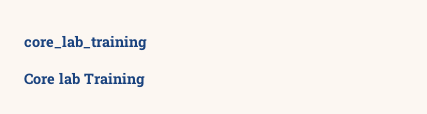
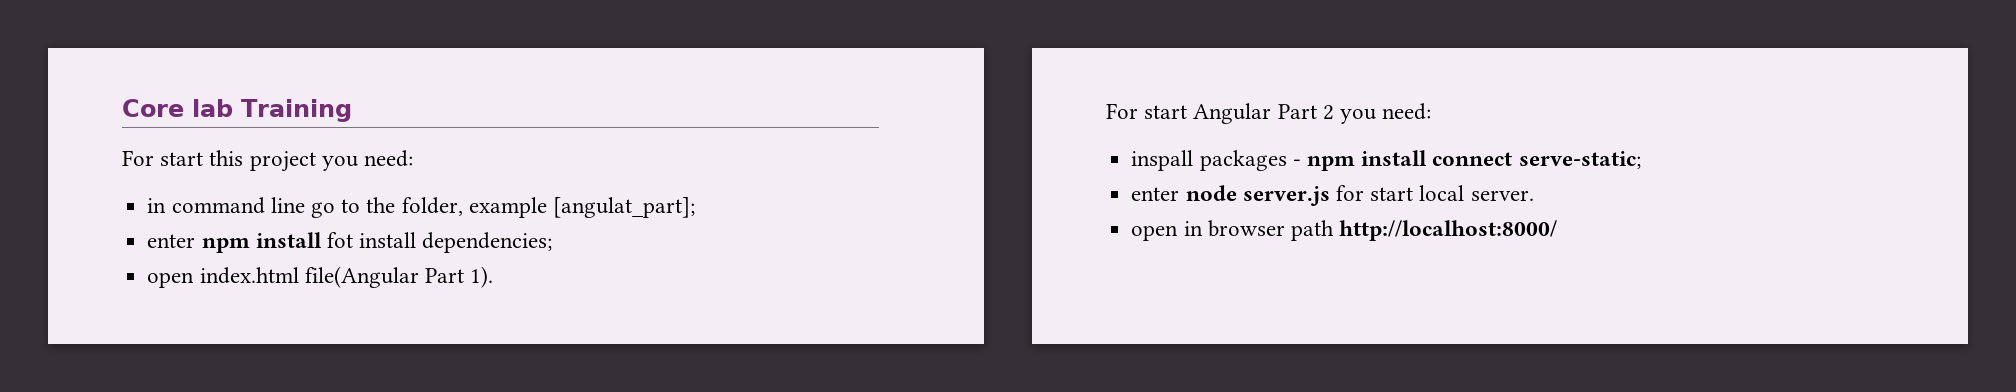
[24,35,147,51] core_lab_training // -> (122, 108) none
(145, 80) none -> [122,150,414,172] [147,197,695,218] [147,232,553,253] [147,266,494,288] [1106,103,1432,124] [1131,150,1641,171] [1131,185,1534,206] [1131,220,1558,241] // For start this project you need: // in command line go to the folder, example [angulat_part]; // enter npm install fot install dependencies; // open index.html file(Angular Part 1). // For start Angular Part 2 you need: // inspall packages - npm install connect serve-static; // enter node server.js for start local server. // open in browser path http://localhost:8000/

